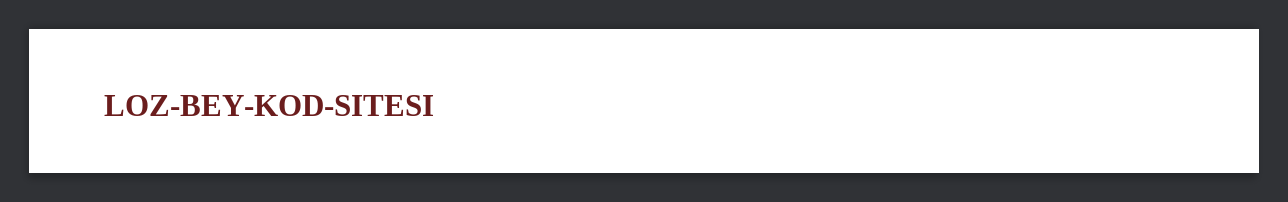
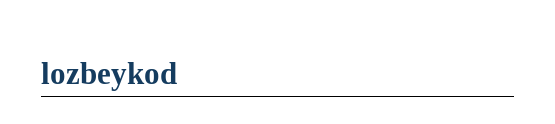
[104,95,434,116] LOZ-BEY-KOD-SITESI -> [41,62,177,91] lozbeykod

